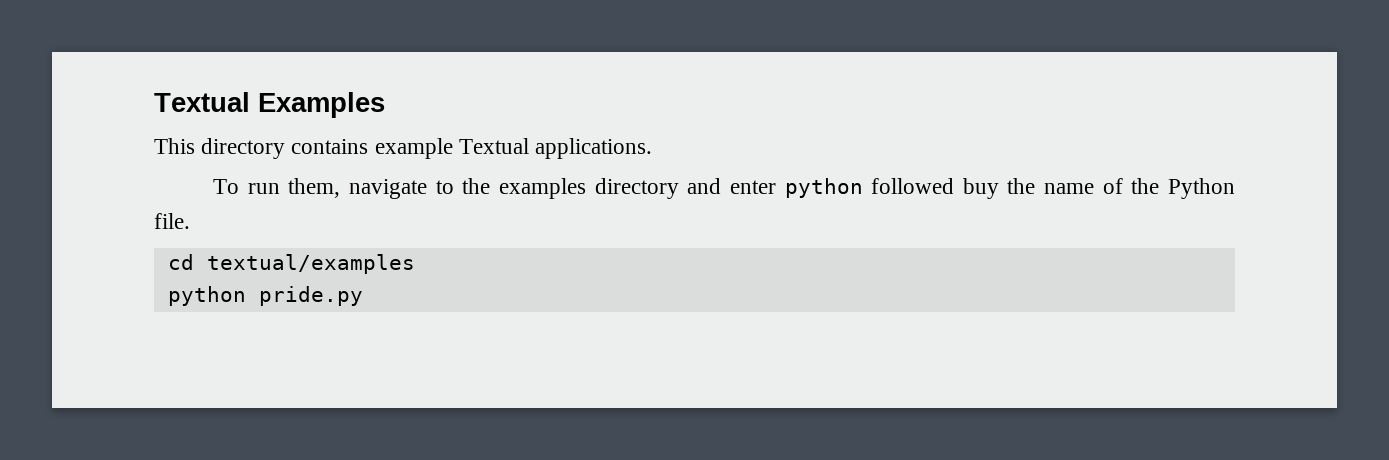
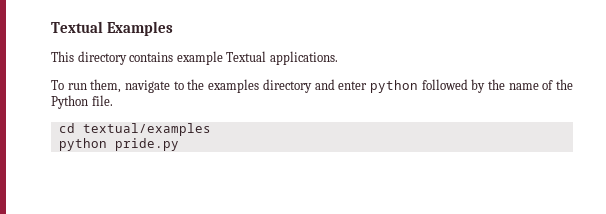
[962,178,999,199] buy -> [471,79,486,93] by

